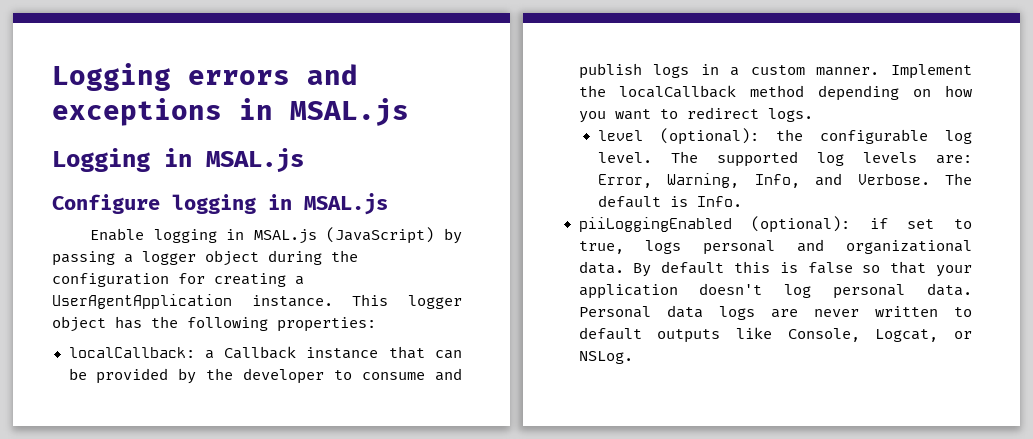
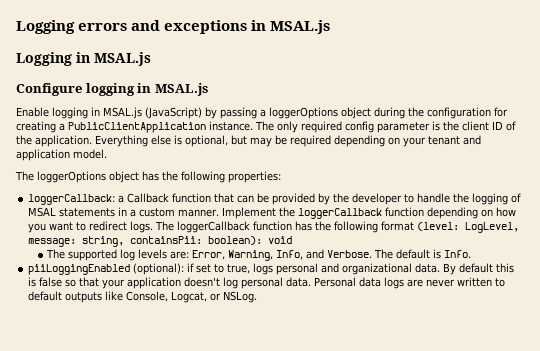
[142,251,196,265] logger -> [269,107,338,119] loggerOptions
[52,294,462,309] UserAgentApplication instance. This logger -> [68,121,516,133] [16,135,481,147] [16,149,107,161] [15,171,106,183] PublicClientApplication instance. The only required config parameter is the client ID of the application. Everything else is optional, but may be required depending on your tenant and application model. // The loggerOptions
[68,347,195,358] localCallback: -> [28,194,116,205] loggerCallback:
[306,347,379,359] instance -> [172,193,212,203] function
[362,368,462,381] [578,63,690,79] consume and publish logs -> [417,193,522,205] [28,207,116,217] handle the logging of MSAL statements
[619,85,805,98] localCallback method -> [298,207,425,219] loggerCallback function
[597,128,972,145] [597,152,652,163] // level (optional): the configurable log level. -> [155,221,520,233] [28,236,293,247] The loggerCallback function has the following format (level: LogLevel, message: string, containsPii: boolean): void //

